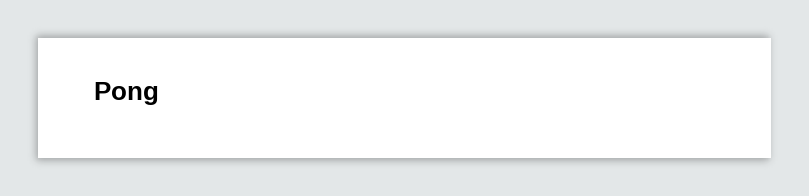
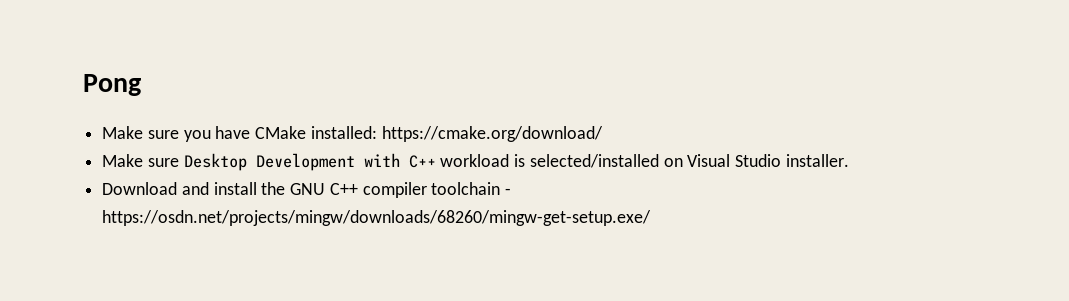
(159, 93) none -> [102,126,603,142] [102,153,849,171] [102,182,512,198] [102,210,652,226] // Make sure you have CMake installed: https://cmake.org/download/ // Make sure Desktop Development with C++ workload is selected/installed on Visual Studio installer. // Download and install the GNU C++ compiler toolchain - https://osdn.net/projects/mingw/downloads/68260/mingw-get-setup.exe/

